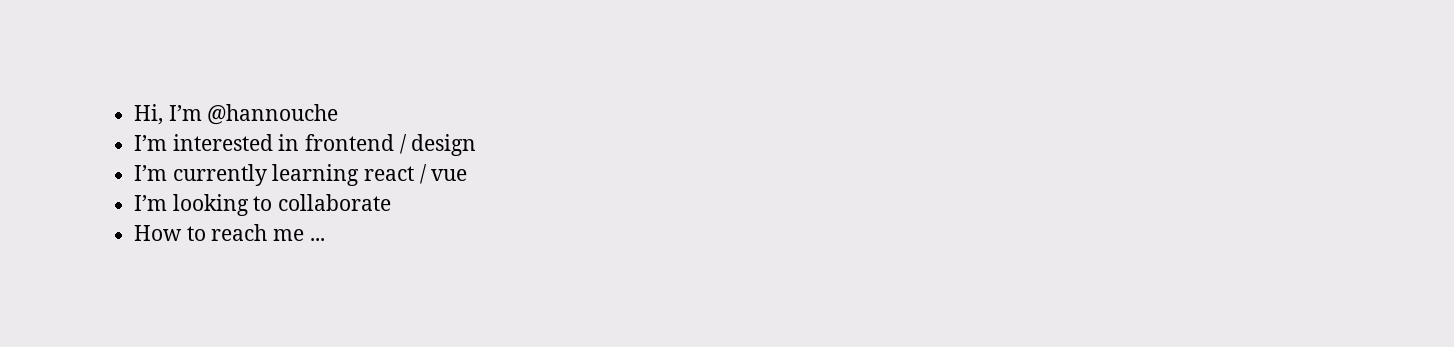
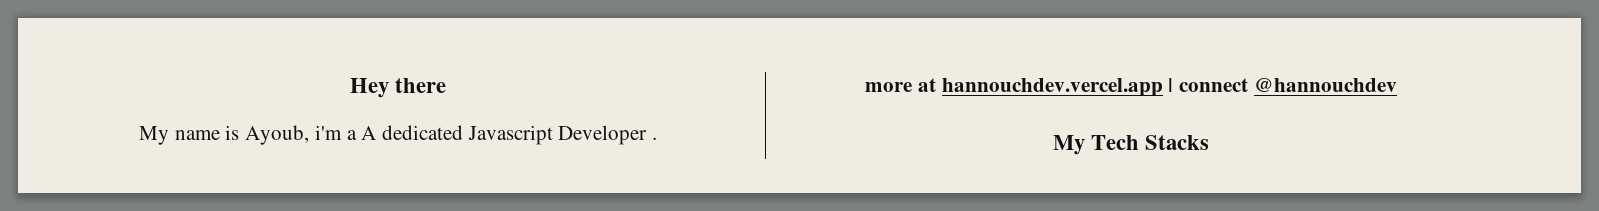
[134,104,339,125] [134,134,477,156] [134,164,468,186] [134,194,392,216] [134,224,325,241] Hi, I’m @hannouche // I’m interested in frontend / design // I’m currently learning react / vue // I’m looking to collaborate // How to reach me ... -> [349,78,447,98] [139,125,657,145] [865,78,1397,97] [1052,135,1210,155] Hey there // My name is Ayoub, i'm a A dedicated Javascript Developer . // more at hannouchdev.vercel.app | connect @hannouchdev // My Tech Stacks

